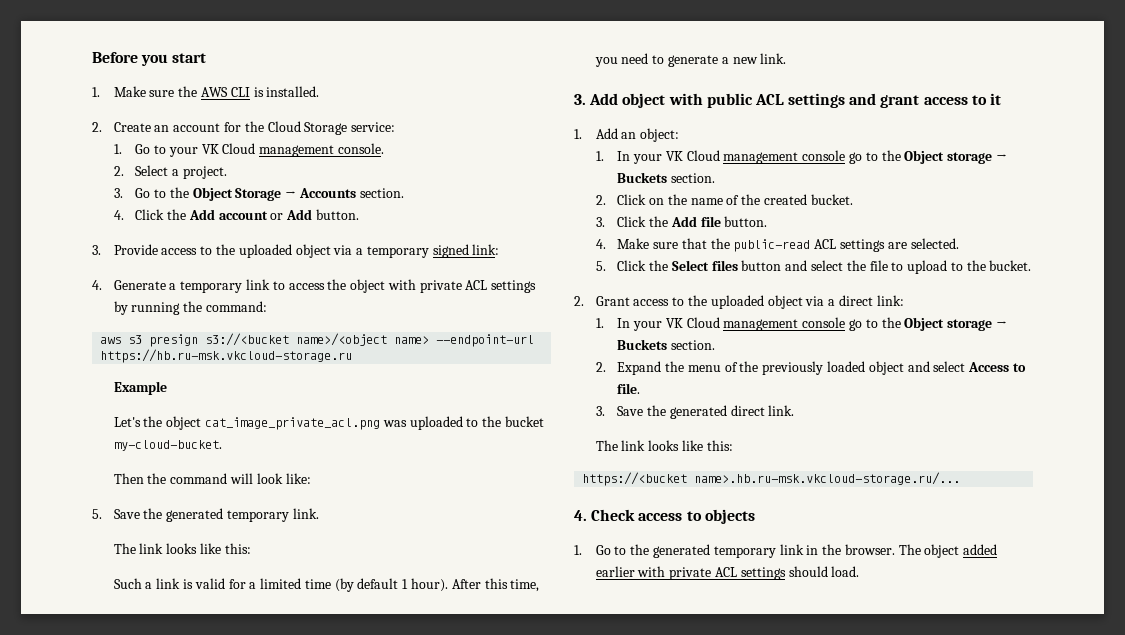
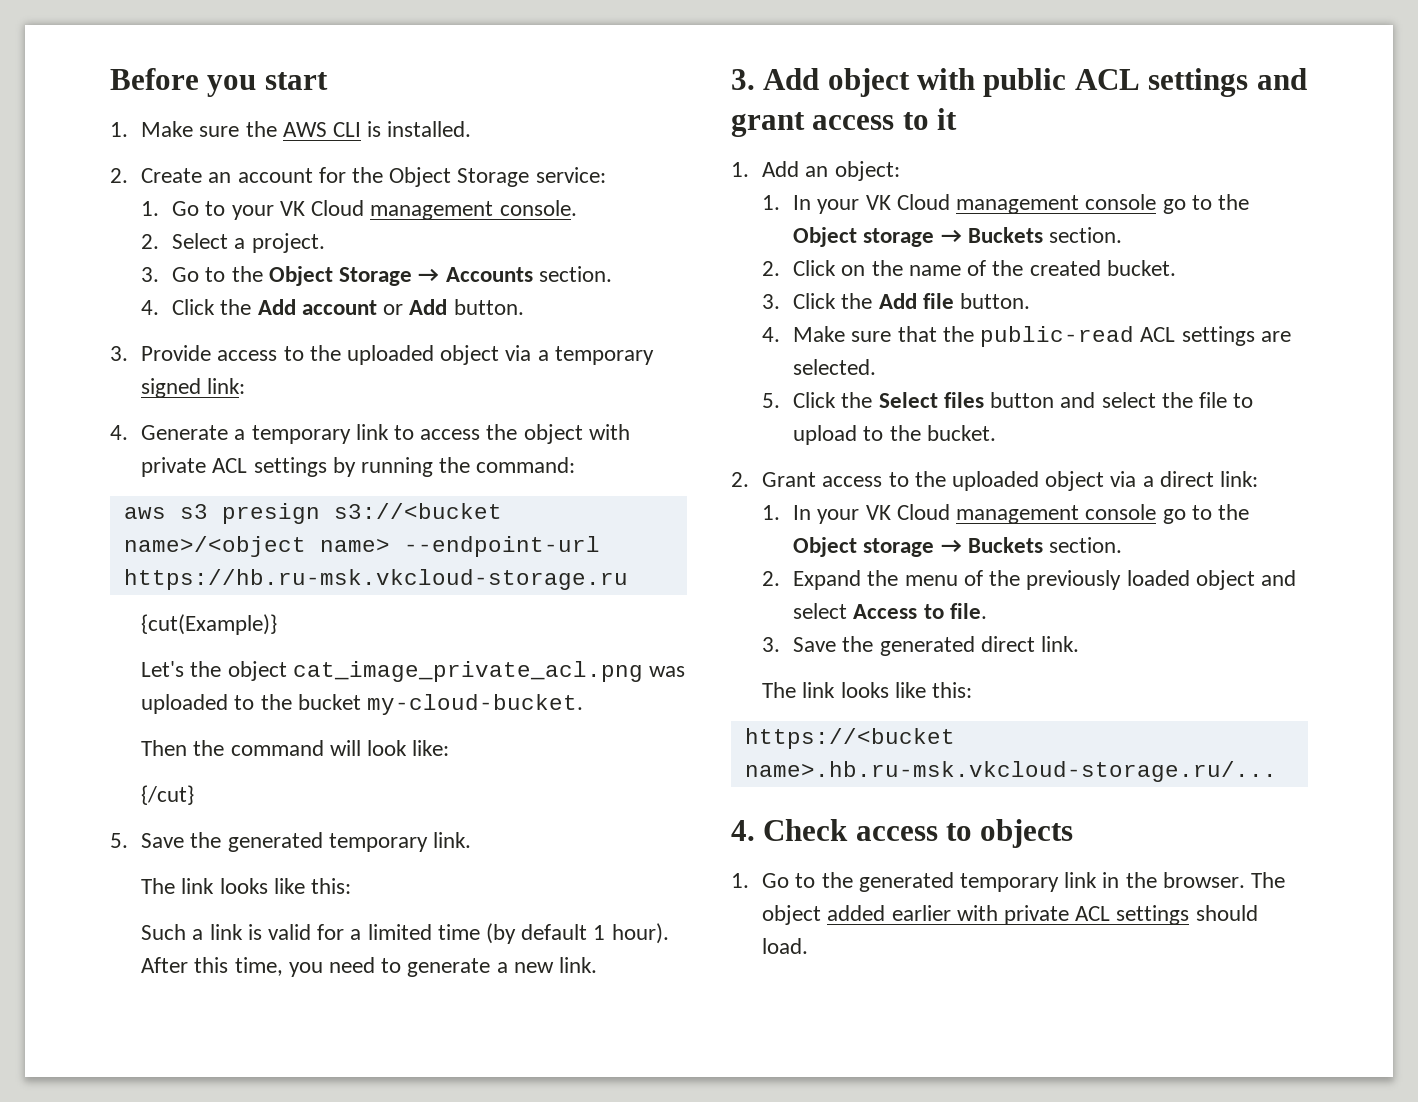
[267,121,301,132] Cloud -> [389,167,452,187] Object
[113,381,167,395] Example -> [141,614,278,635] {cut(Example)}
(311, 478) none -> [141,785,195,805] // {/cut}

